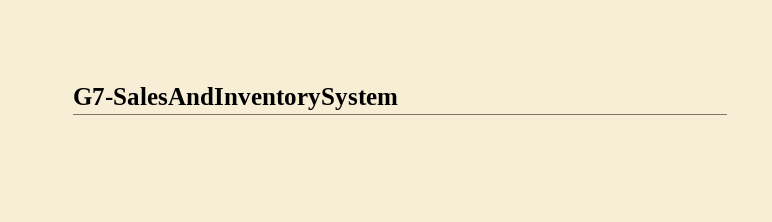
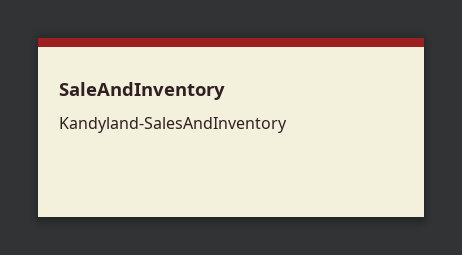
[73,87,398,110] G7-SalesAndInventorySystem -> [59,82,225,100] [59,117,287,133] SaleAndInventory // Kandyland-SalesAndInventory

